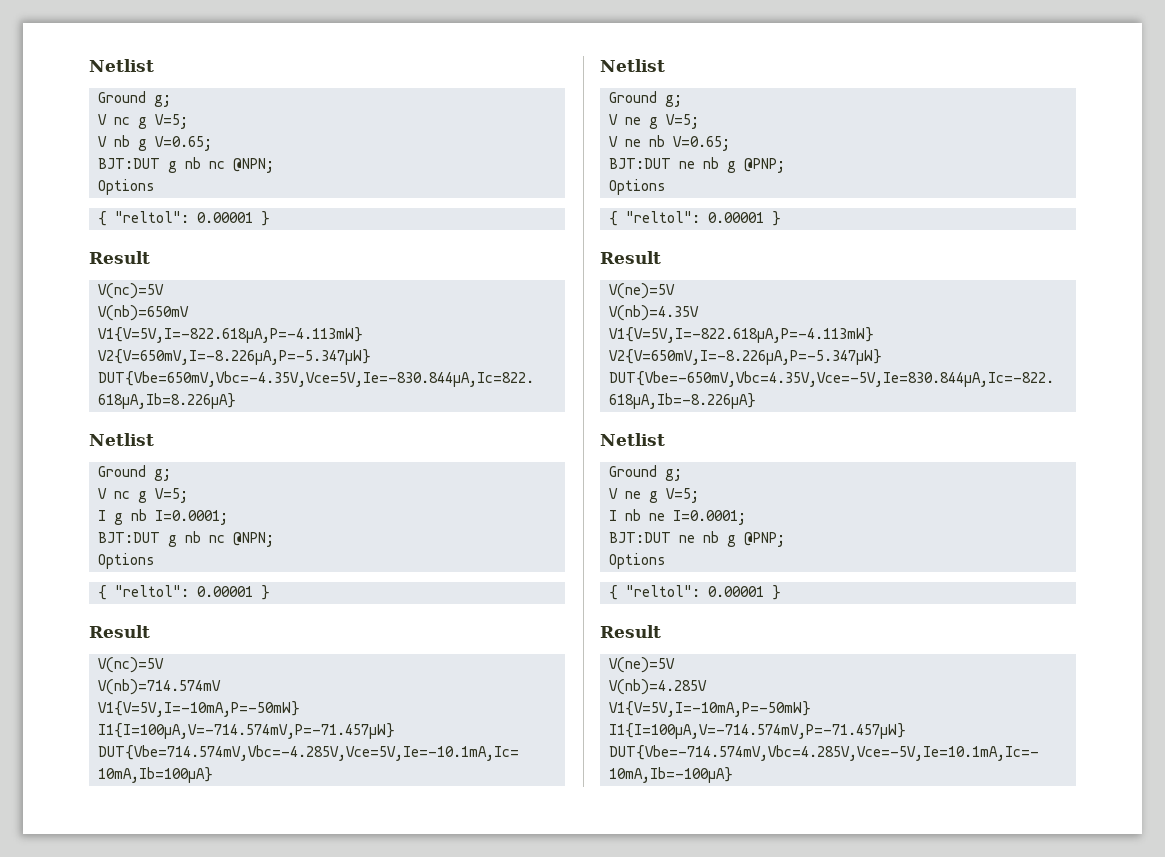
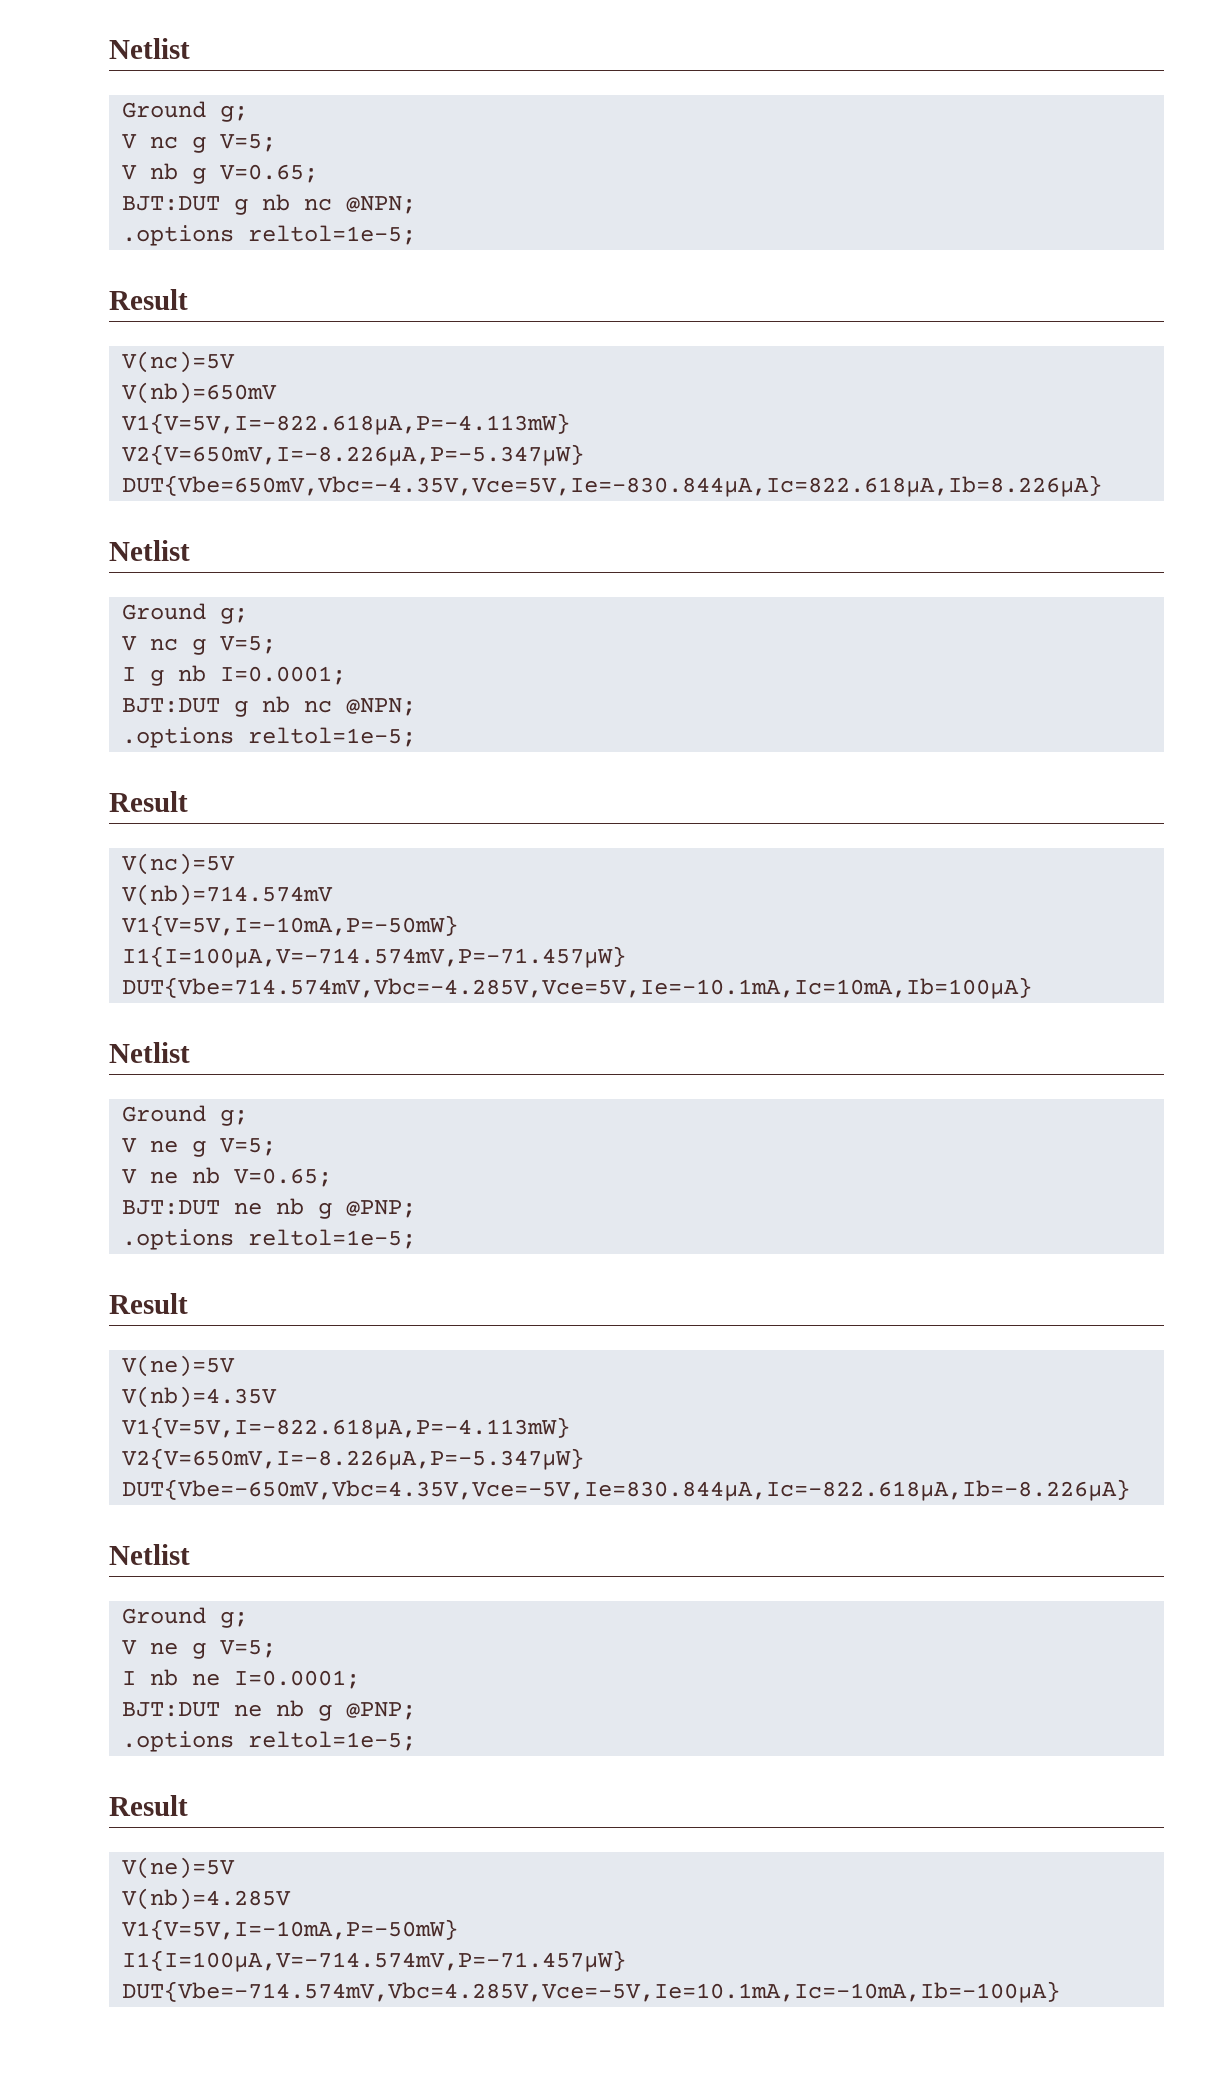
[98,179,155,195] [98,211,270,226] Options // { "reltol": 0.00001 } -> [121,225,416,246] .options reltol=1e-5;
[98,553,155,569] [98,585,270,600] Options // { "reltol": 0.00001 } -> [121,727,416,748] .options reltol=1e-5;
[609,179,666,195] [609,211,781,226] Options // { "reltol": 0.00001 } -> [121,1229,416,1250] .options reltol=1e-5;
[609,553,666,569] [609,585,781,600] Options // { "reltol": 0.00001 } -> [121,1731,416,1752] .options reltol=1e-5;

